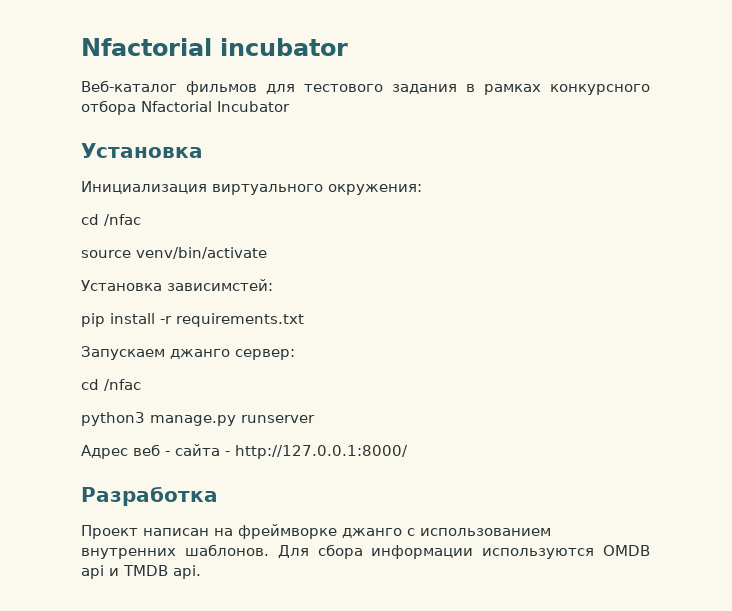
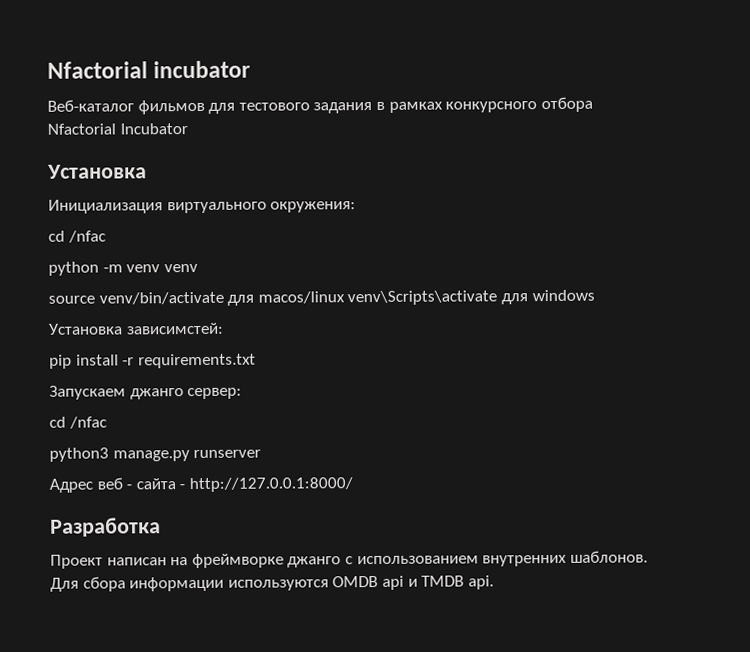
[81,247,267,259] source venv/bin/activate -> [48,261,198,276] [48,289,595,306] python -m venv venv // source venv/bin/activate для macos/linux venv\Scripts\activate для windows

